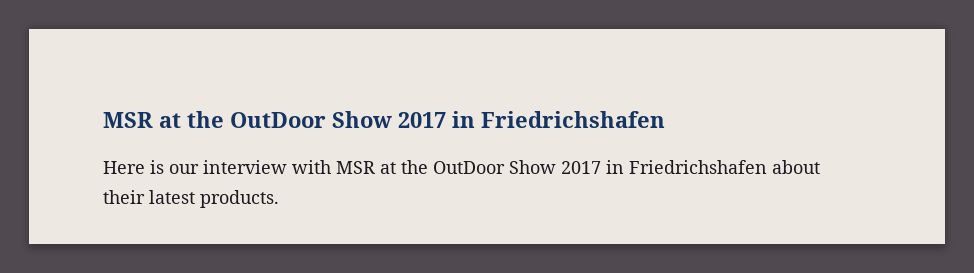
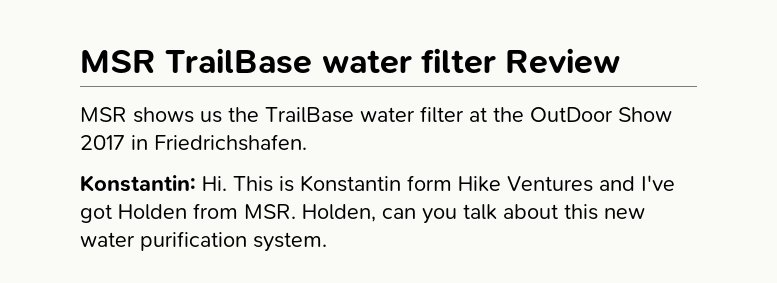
[103,111,665,128] [103,160,820,174] [103,190,279,208] MSR at the OutDoor Show 2017 in Friedrichshafen // Here is our interview with MSR at the OutDoor Show 2017 in Friedrichshafen about their latest products. -> [80,48,621,74] [80,106,672,123] [80,134,307,151] [80,175,675,192] [80,203,645,224] [80,231,327,252] MSR TrailBase water filter Review // MSR shows us the TrailBase water filter at the OutDoor Show 2017 in Friedrichshafen. // Konstantin: Hi. This is Konstantin form Hike Ventures and I've got Holden from MSR. Holden, can you talk about this new water purification system.

